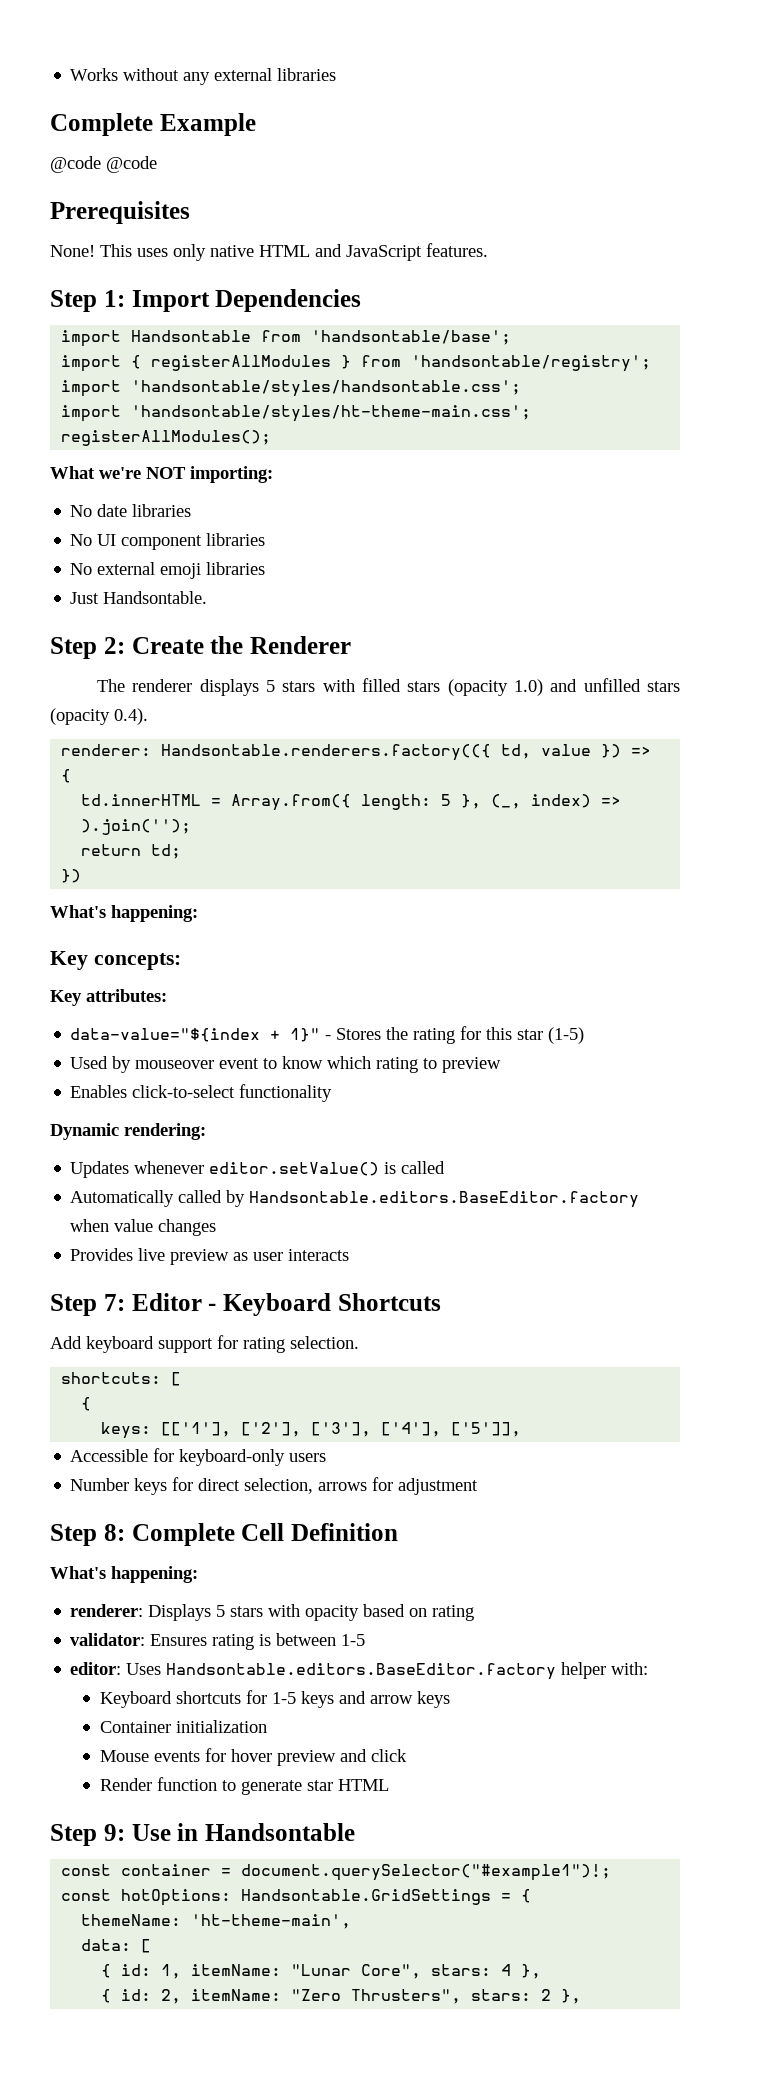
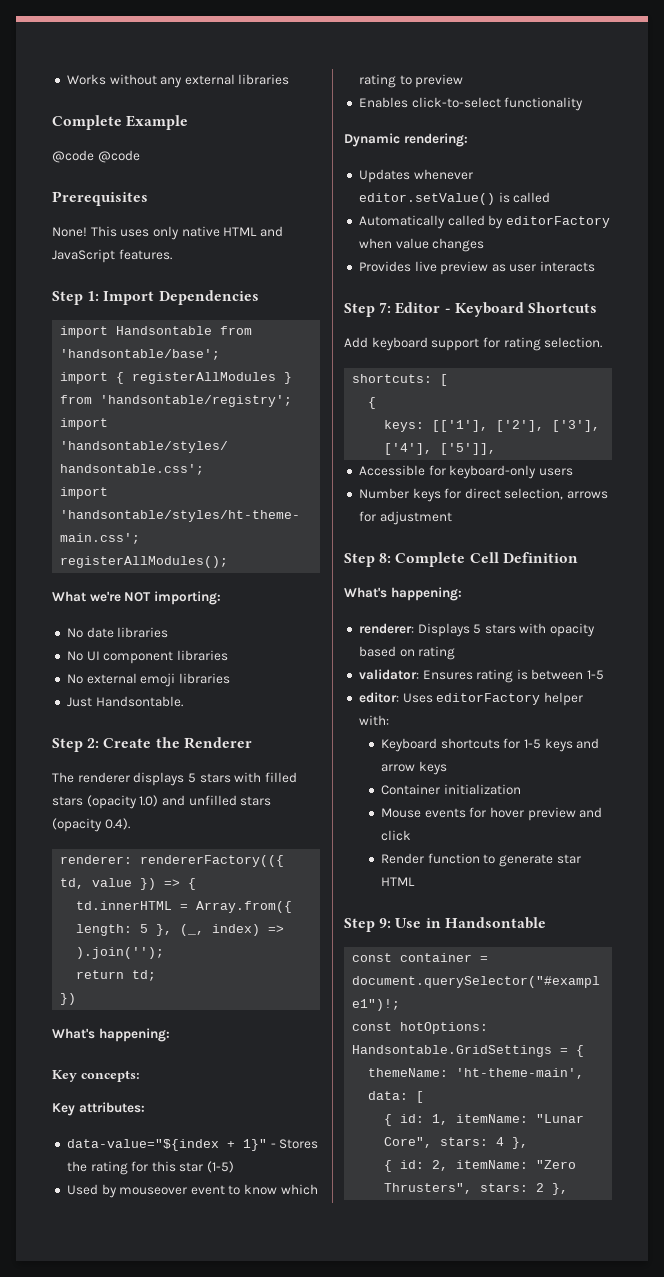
[161,744,492,761] Handsontable.renderers.factory(({ -> [140,855,285,867] rendererFactory(({
[249,1191,640,1208] Handsontable.editors.BaseEditor.factory -> [505,216,610,228] editorFactory
[166,1663,557,1680] Handsontable.editors.BaseEditor.factory -> [436,693,541,705] editorFactory

